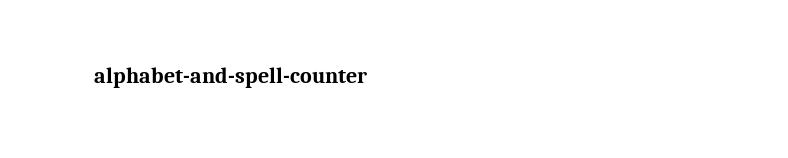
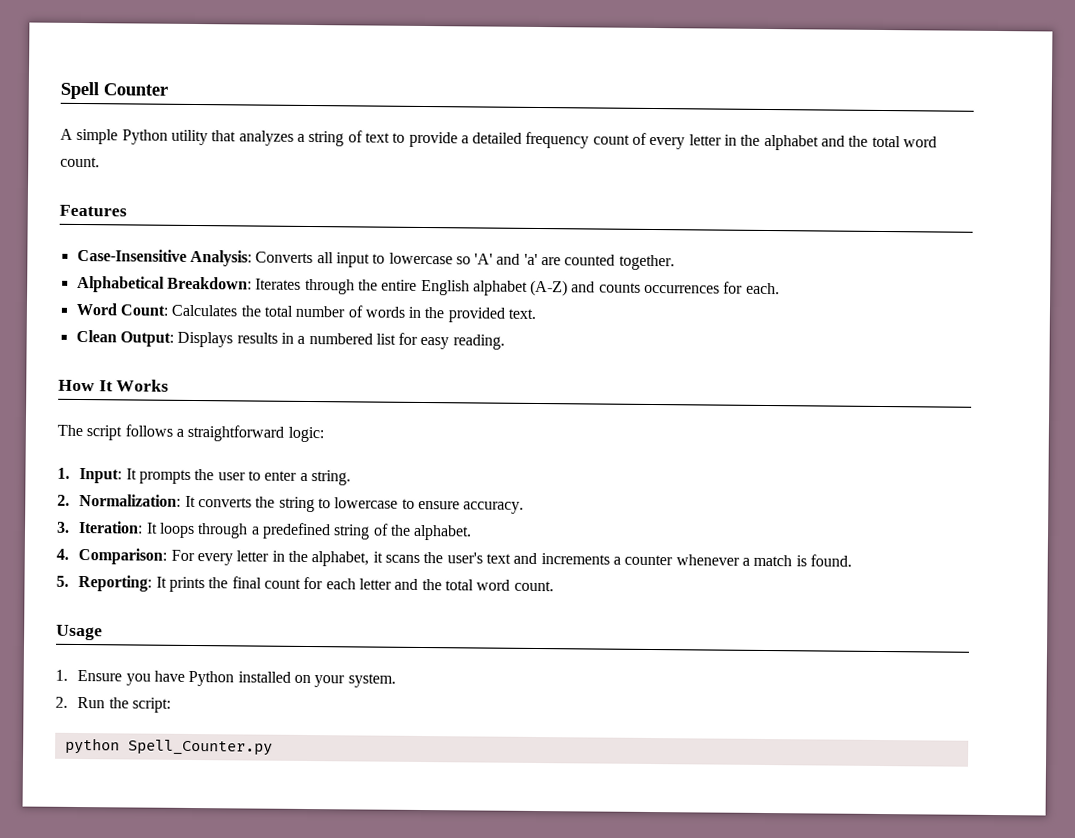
[94,67,367,88] alphabet-and-spell-counter -> [60,81,168,100] [60,128,938,151] [60,156,100,168] [59,204,127,217] [76,248,675,271] [76,275,780,297] [75,302,537,323] [75,329,505,350] [58,379,170,392] [57,424,324,443] [57,467,351,486] [57,494,525,514] [56,521,473,541] [56,548,852,567] [56,575,554,593] [56,624,103,641] [55,669,396,688] [55,696,172,713] [64,737,273,756] Spell Counter // A simple Python utility that analyzes a string of text to provide a detailed frequency count of every letter in the alphabet and the total word count. // Features // Case-Insensitive Analysis: Converts all input to lowercase so 'A' and 'a' are counted together. // Alphabetical Breakdown: Iterates through the entire English alphabet (A-Z) and counts occurrences for each. // Word Count: Calculates the total number of words in the provided text. // Clean Output: Displays results in a numbered list for easy reading. // How It Works // The script follows a straightforward logic: // 1. Input: It prompts the user to enter a string. // 2. Normalization: It converts the string to lowercase to ensure accuracy. // 3. Iteration: It loops through a predefined string of the alphabet. // 4. Comparison: For every letter in the alphabet, it scans the user's text and increments a counter whenever a match is found. // 5. Reporting: It prints the final count for each letter and the total word count. // Usage // 1. Ensure you have Python installed on your system. // 2. Run the script: // python Spell_Counter.py

